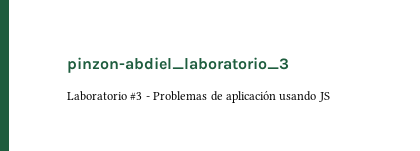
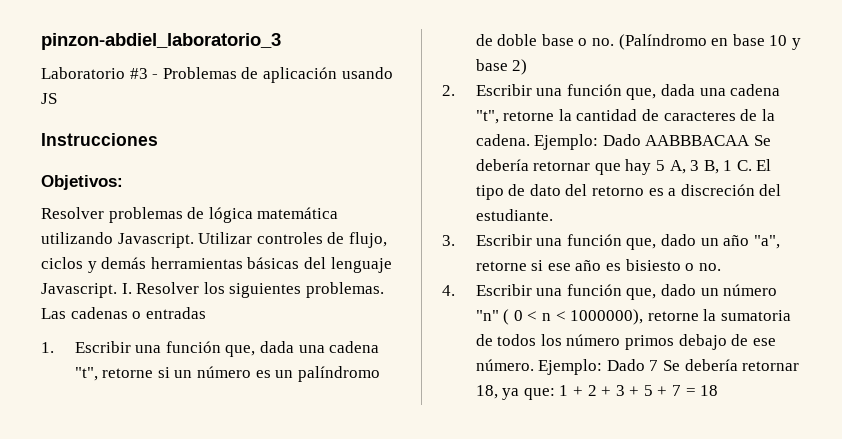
(330, 97) none -> [41,133,158,146] [41,175,123,190] [41,207,339,223] [41,232,387,248] [41,257,392,273] [41,282,384,298] [41,307,206,319] [41,341,380,357] [74,366,380,382] [475,34,801,50] [475,59,528,75] [442,84,781,100] [475,109,775,124] [475,134,771,150] [475,159,772,175] [475,184,782,200] [475,209,553,221] [442,234,780,250] [475,259,721,271] [442,284,778,300] [475,309,791,325] [475,334,776,350] [475,359,800,375] [475,385,719,400] // Instrucciones // Objetivos: // Resolver problemas de lógica matemática utilizando Javascript. Utilizar controles de flujo, ciclos y demás herramientas básicas del lenguaje Javascript. I. Resolver los siguientes problemas. Las cadenas o entradas // 1. Escribir una función que, dada una cadena "t", retorne si un número es un palíndromo de doble base o no. (Palíndromo en base 10 y base 2) // 2. Escribir una función que, dada una cadena "t", retorne la cantidad de caracteres de la cadena. Ejemplo: Dado AABBBACAA Se debería retornar que hay 5 A, 3 B, 1 C. El tipo de dato del retorno es a discreción del estudiante. // 3. Escribir una función que, dado un año "a", retorne si ese año es bisiesto o no. // 4. Escribir una función que, dado un número "n" ( 0 < n < 1000000), retorne la sumatoria de todos los número primos debajo de ese número. Ejemplo: Dado 7 Se debería retornar 18, ya que: 1 + 2 + 3 + 5 + 7 = 18

